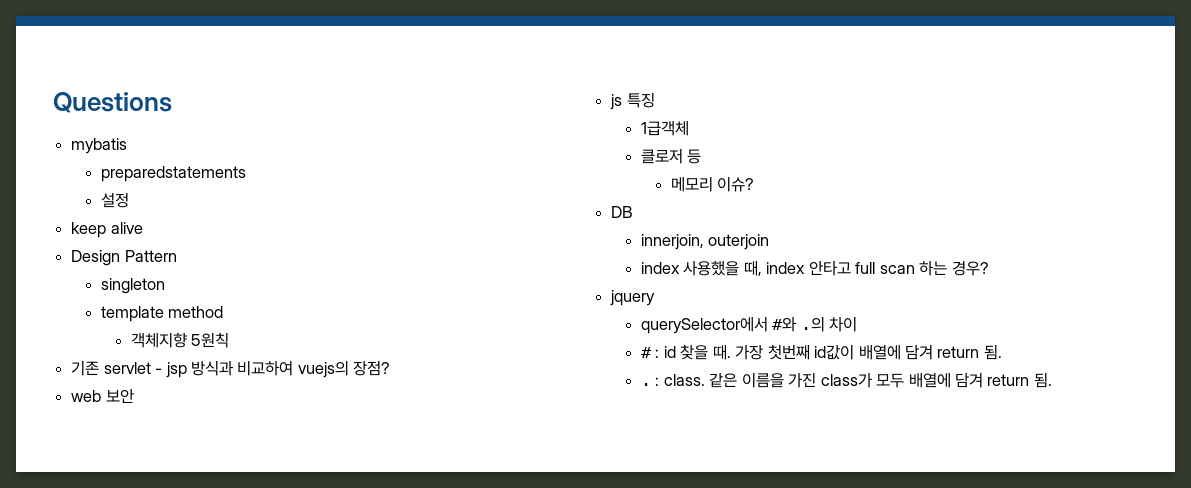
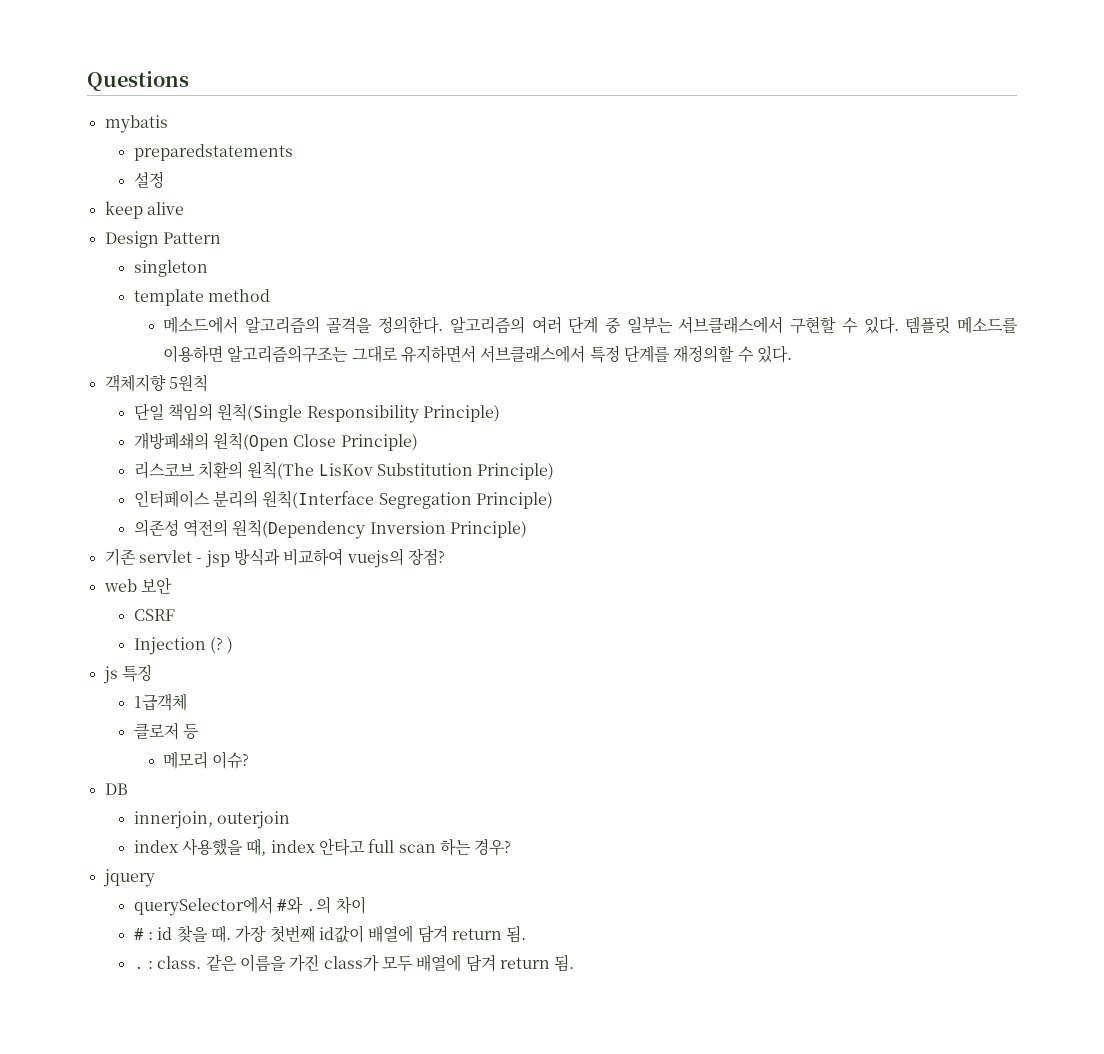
[130,332,230,348] 객체지향 5원칙 -> [163,316,1018,334] [163,345,792,363] [104,374,208,392] [133,403,501,423] [133,432,418,451] [133,461,555,480] [133,490,554,509] [133,519,528,539] 메소드에서 알고리즘의 골격을 정의한다. 알고리즘의 여러 단계 중 일부는 서브클래스에서 구현할 수 있다. 템플릿 메소드를 이용하면 알고리즘의구조는 그대로 유지하면서 서브클래스에서 특정 단계를 재정의할 수 있다. // 객체지향 5원칙 // 단일 책임의 원칙(Single Responsibility Principle) // 개방폐쇄의 원칙(Open Close Principle) // 리스코브 치환의 원칙(The LisKov Substitution Principle) // 인터페이스 분리의 원칙(Interface Segregation Principle) // 의존성 역전의 원칙(Dependency Inversion Principle)
(134, 395) none -> [133,609,175,621] [133,637,234,655] // CSRF // Injection (? )

